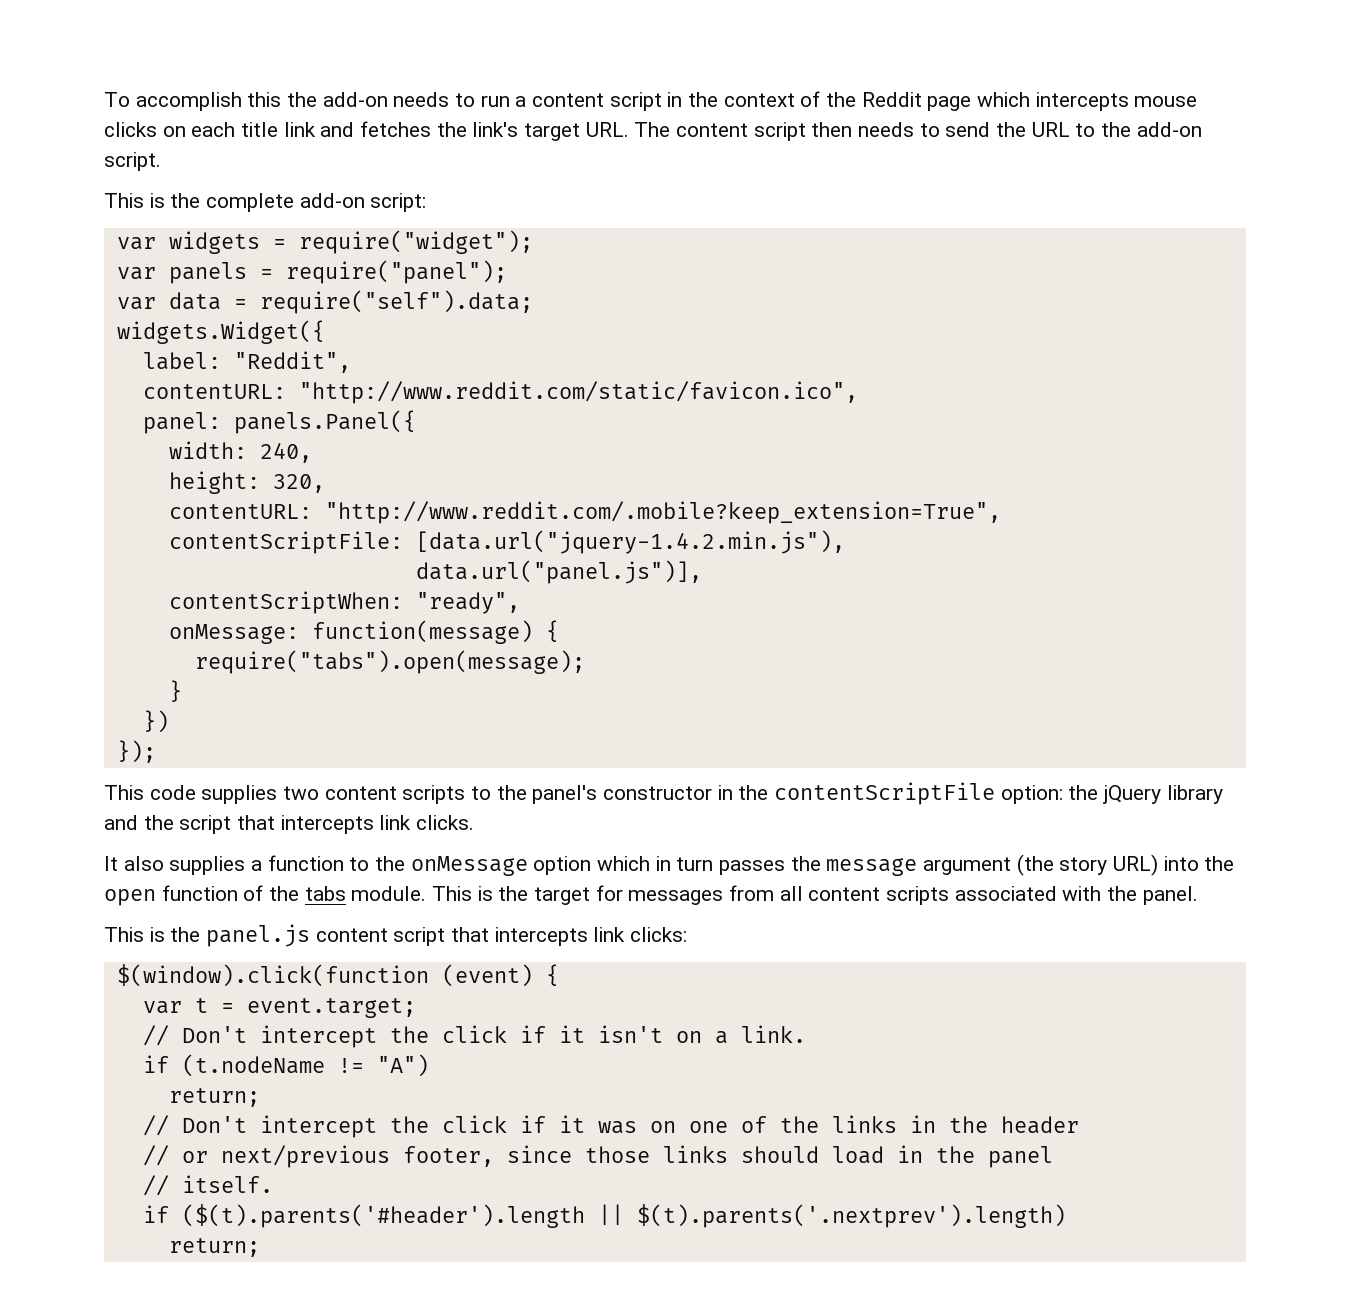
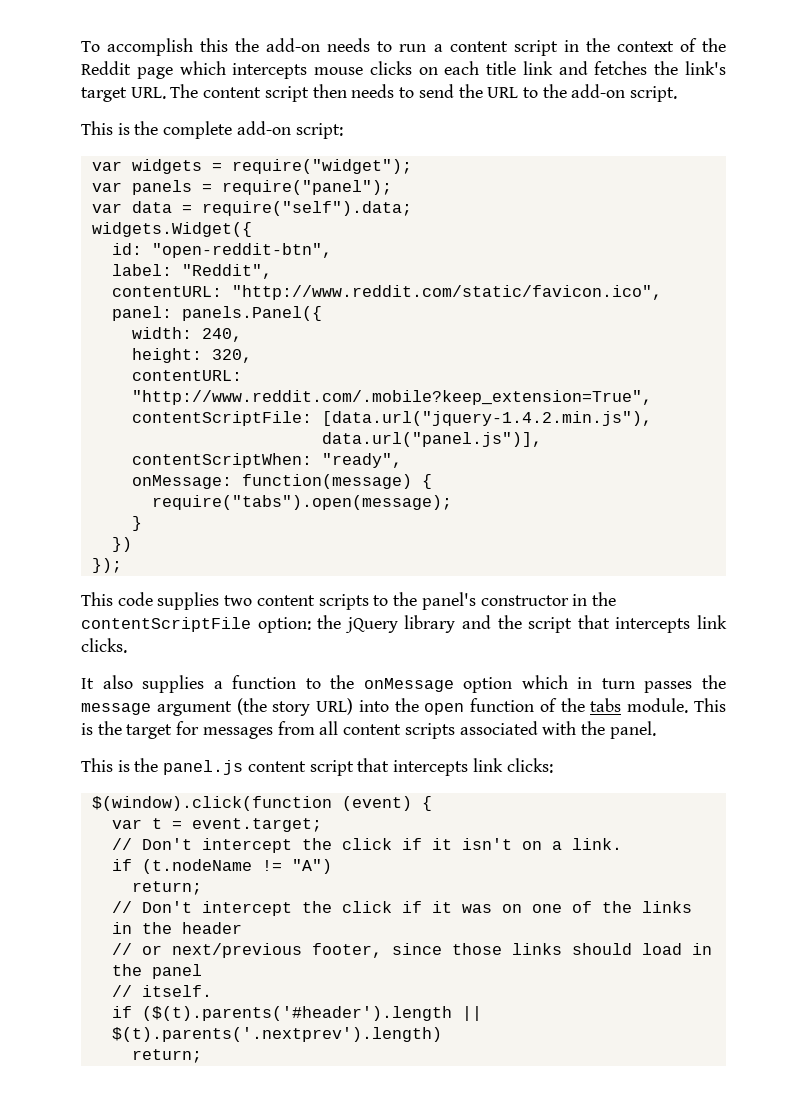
(325, 332) none -> [111,243,332,258] // id: "open-reddit-btn",

